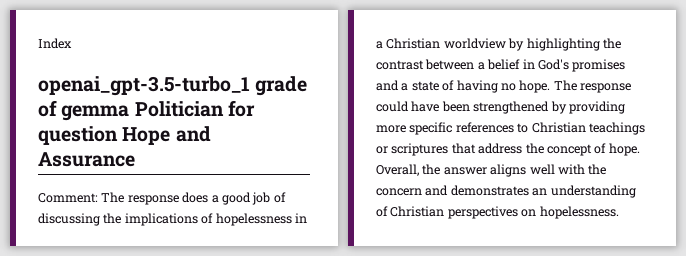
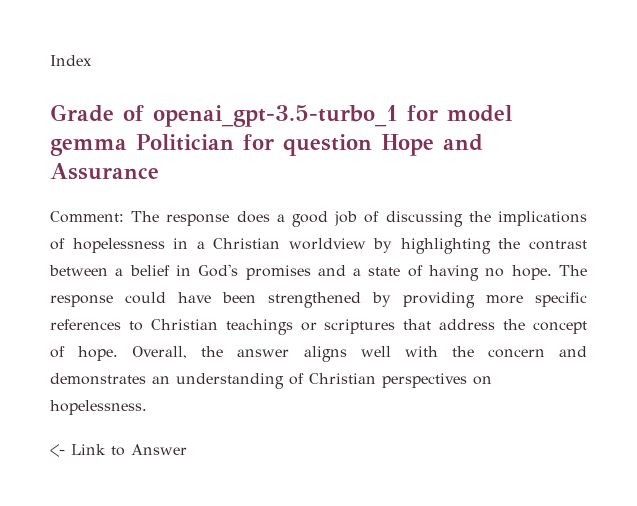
[38,76,308,96] [38,100,57,117] openai_gpt-3.5-turbo_1 grade of -> [50,104,512,127] Grade of openai_gpt-3.5-turbo_1 for model
(619, 212) none -> [50,444,187,457] // <- Link to Answer

